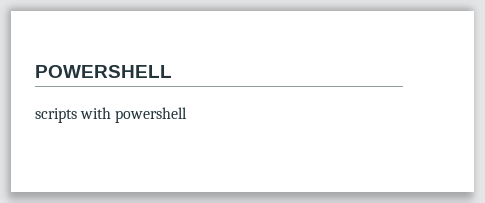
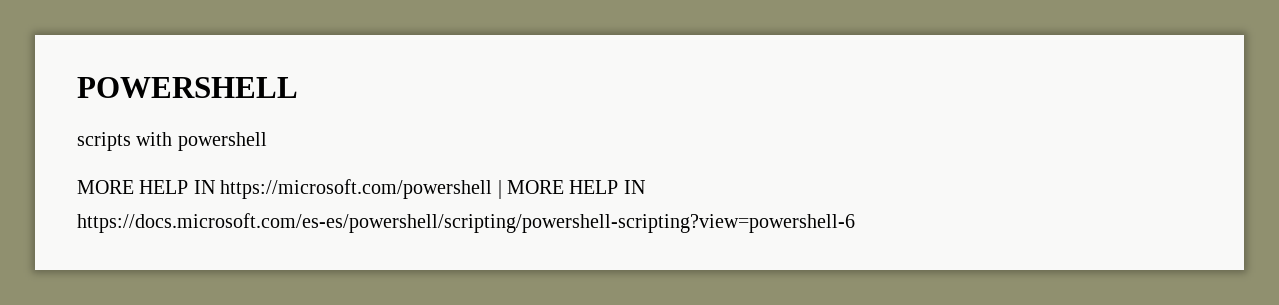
(188, 115) none -> [77,179,645,199] [77,213,855,233] // MORE HELP IN https://microsoft.com/powershell | MORE HELP IN https://docs.microsoft.com/es-es/powershell/scripting/powershell-scripting?view=powershell-6

